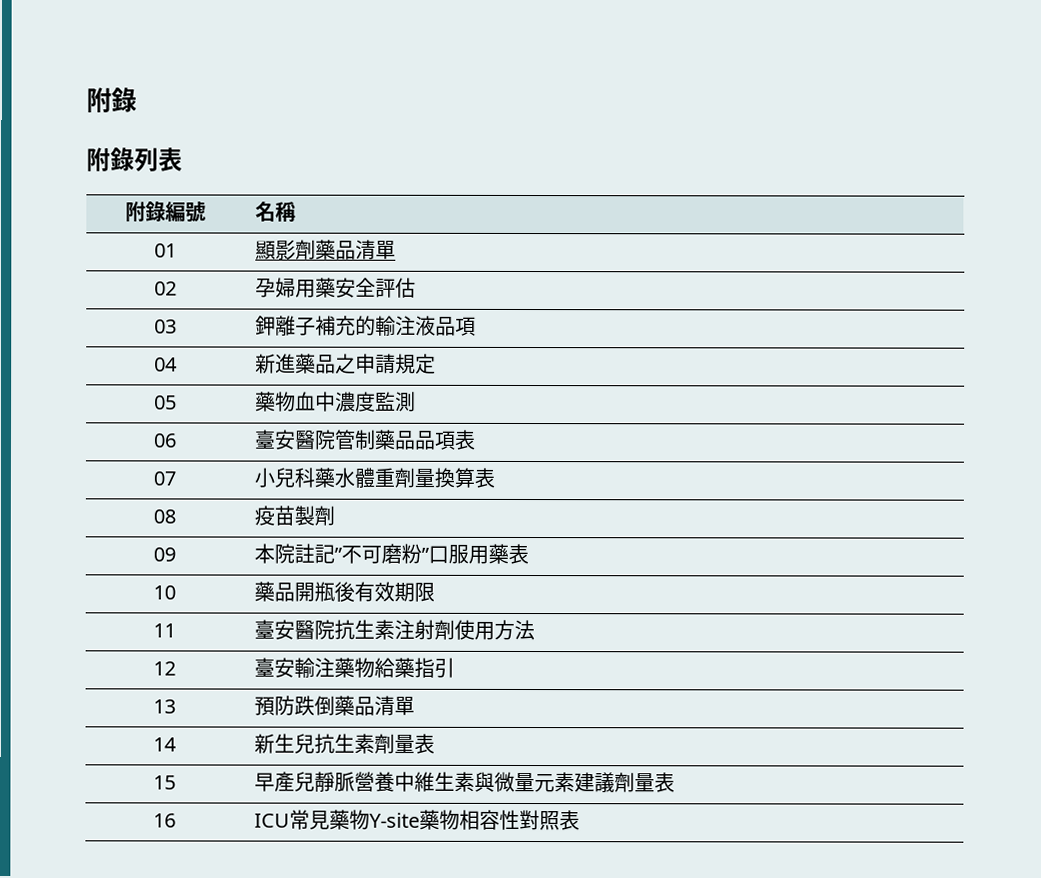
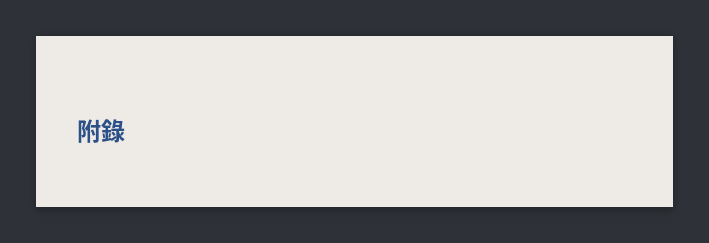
[86,87,137,113] [86,147,183,172] [124,201,206,223] [254,201,296,222] [153,243,177,258] [254,239,396,260] [153,281,177,296] [254,277,416,298] [153,319,177,334] [254,315,476,337] [153,357,178,372] [254,353,436,374] [153,395,177,410] [254,391,416,412] [152,433,177,448] [253,429,476,450] [152,471,176,486] [253,467,495,488] [152,509,176,524] [253,505,335,526] [152,547,176,562] [253,543,529,565] [152,585,176,600] [253,581,435,602] [152,623,176,638] [253,619,535,641] [152,661,176,676] [253,657,455,679] [152,699,176,714] [253,695,415,716] [152,737,177,752] [253,733,435,754] [152,775,176,790] [253,771,675,793] [152,813,176,828] [253,809,580,831] 附錄 // 附錄列表 // 附錄編號 | 名稱 // 01 | 顯影劑藥品清單 // 02 | 孕婦用藥安全評估 // 03 | 鉀離子補充的輸注液品項 // 04 | 新進藥品之申請規定 // 05 | 藥物血中濃度監測 // 06 | 臺安醫院管制藥品品項表 // 07 | 小兒科藥水體重劑量換算表 // 08 | 疫苗製劑 // 09 | 本院註記”不可磨粉”口服用藥表 // 10 | 藥品開瓶後有效期限 // 11 | 臺安醫院抗生素注射劑使用方法 // 12 | 臺安輸注藥物給藥指引 // 13 | 預防跌倒藥品清單 // 14 | 新生兒抗生素劑量表 // 15 | 早產兒靜脈營養中維生素與微量元素建議劑量表 // 16 | ICU常見藥物Y-site藥物相容性對照表 -> [77,119,125,143] 附錄

